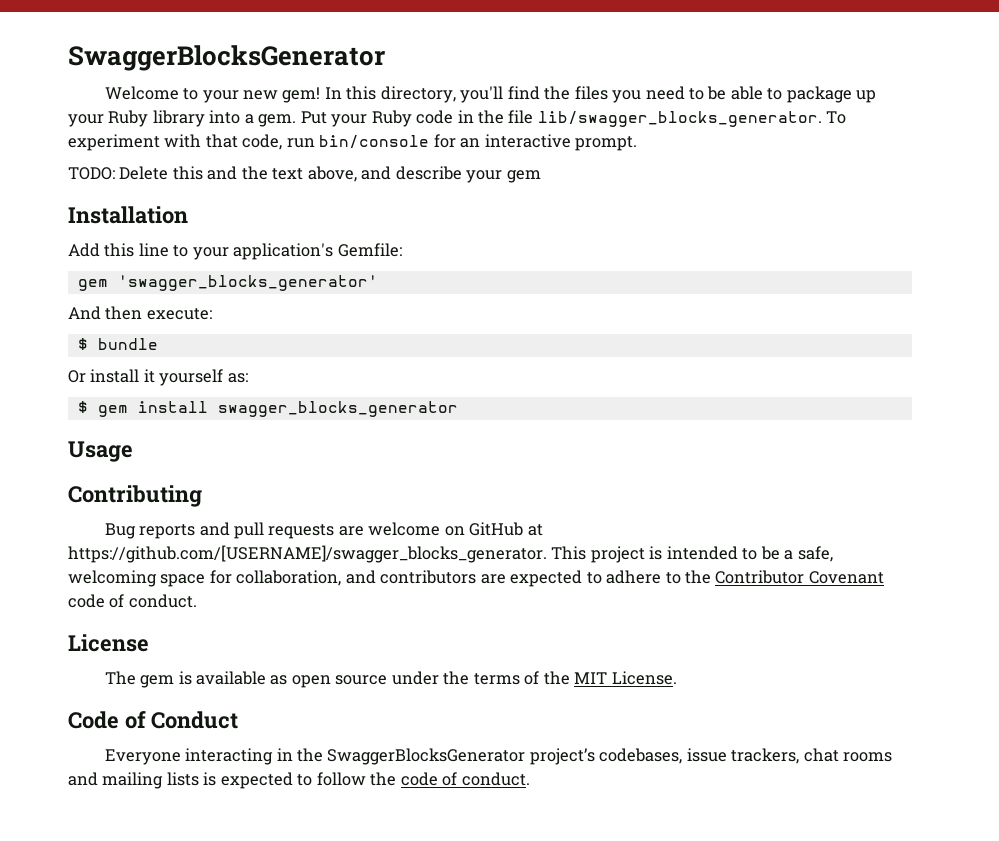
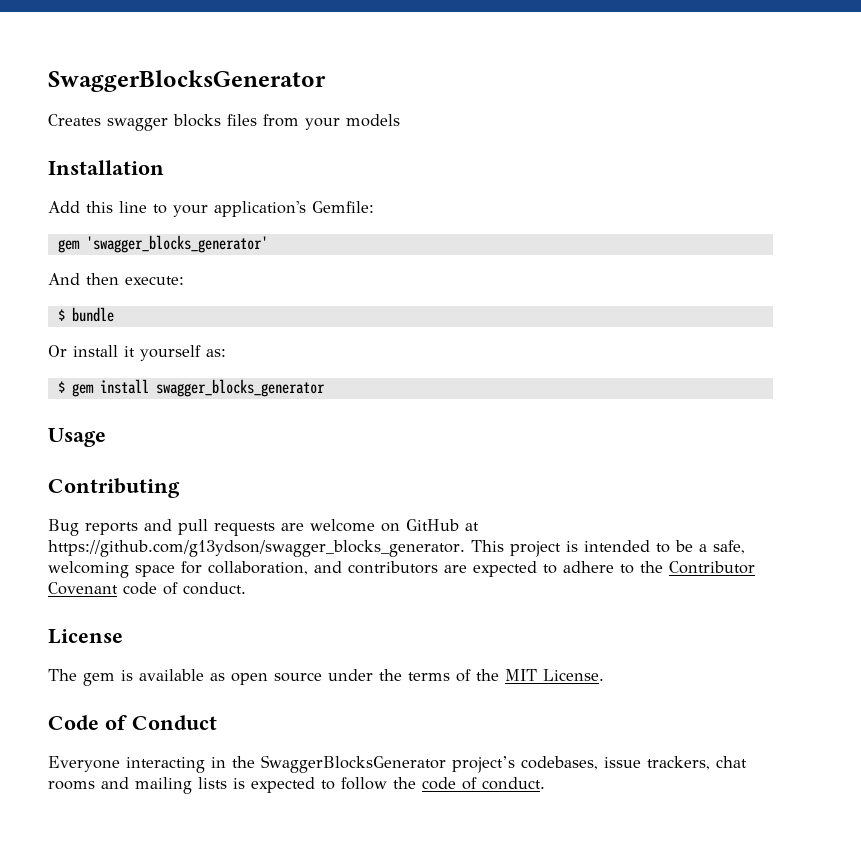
[104,86,877,103] [68,110,847,127] [68,134,638,151] [68,166,541,183] Welcome to your new gem! In this directory, you'll find the files you need to be able to package up your Ruby library into a gem. Put your Ruby code in the file lib/swagger_blocks_generator. To experiment with that code, run bin/console for an interactive prompt. // TODO: Delete this and the text above, and describe your gem -> [48,114,400,131] Creates swagger blocks files from your models
[68,545,547,563] https://github.com/[USERNAME]/swagger_blocks_generator. -> [48,540,465,557] https://github.com/g13ydson/swagger_blocks_generator.

